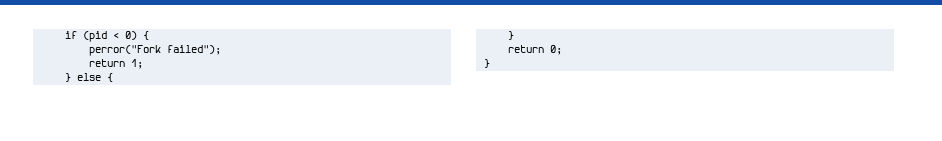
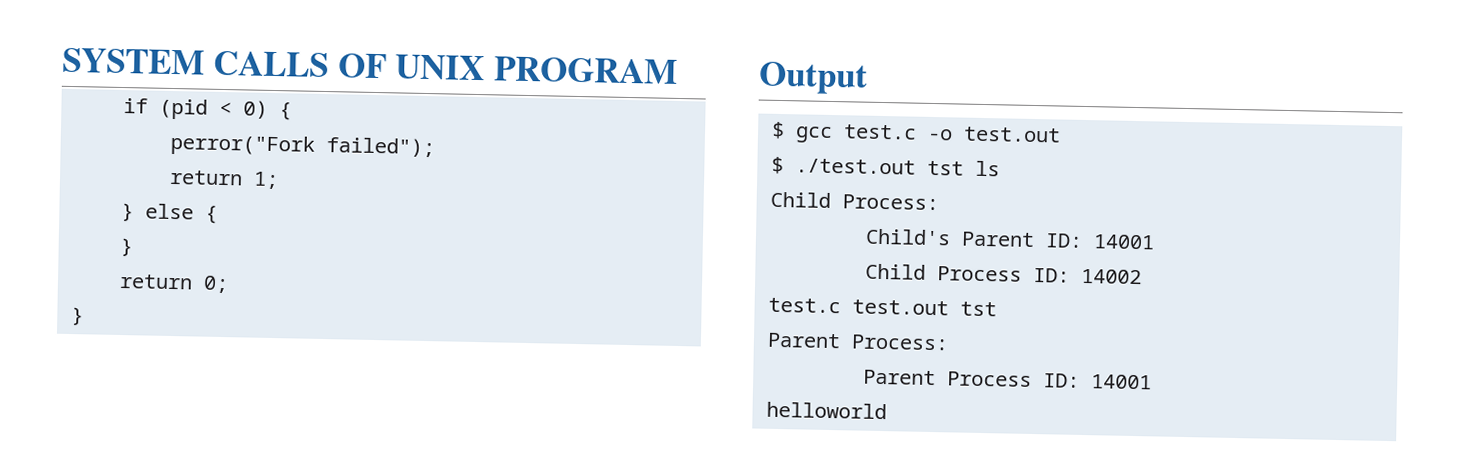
(64, 35) none -> [62,47,678,84] SYSTEM CALLS OF UNIX PROGRAM //
(490, 63) none -> [758,61,868,95] [770,121,1061,144] [770,156,1000,177] [769,191,939,211] [864,228,1155,250] [864,263,1142,285] [767,297,997,317] [766,332,949,351] [862,369,1152,390] [765,401,887,420] // Output // $ gcc test.c -o test.out // $ ./test.out tst ls // Child Process: // Child's Parent ID: 14001 // Child Process ID: 14002 // test.c test.out tst // Parent Process: // Parent Process ID: 14001 // helloworld

